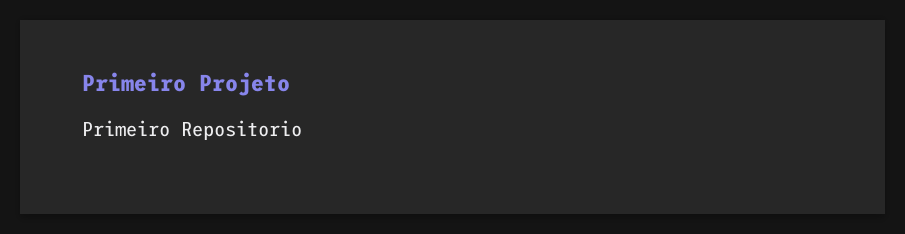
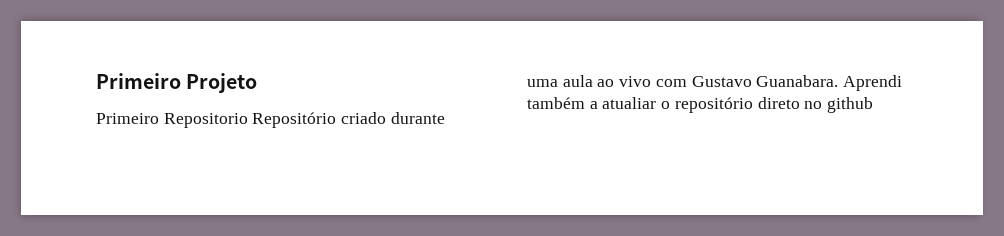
(302, 130) none -> [252,112,445,128] [527,75,903,91] [527,97,874,113] Repositório criado durante uma aula ao vivo com Gustavo Guanabara. Aprendi também a atualiar o repositório direto no github

